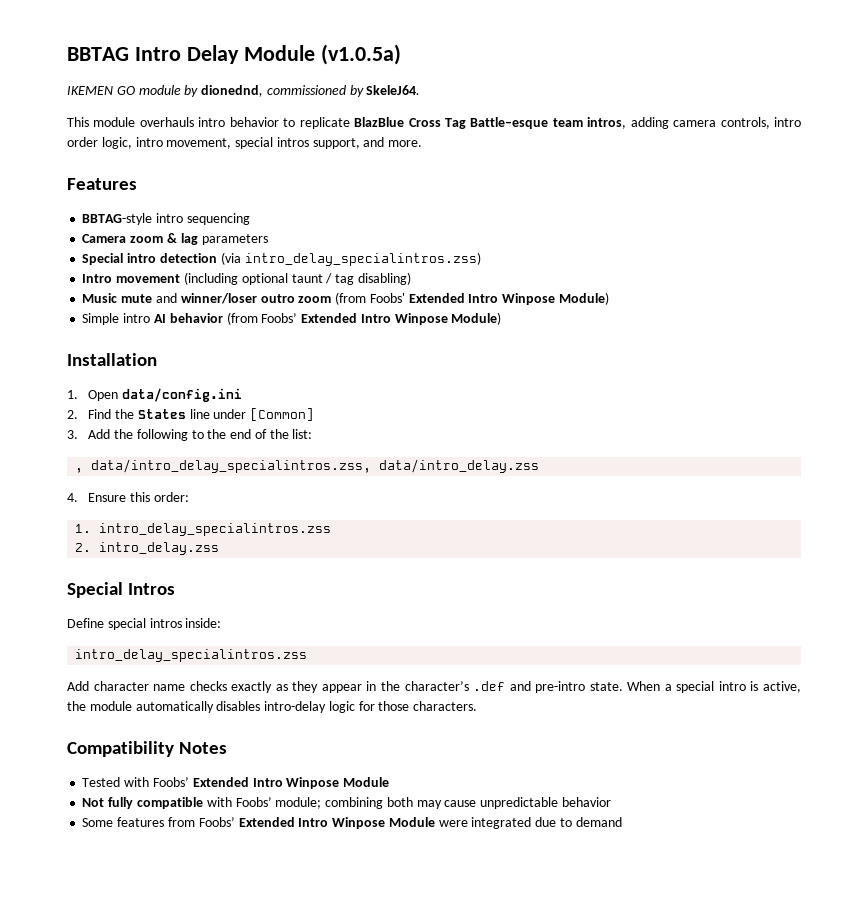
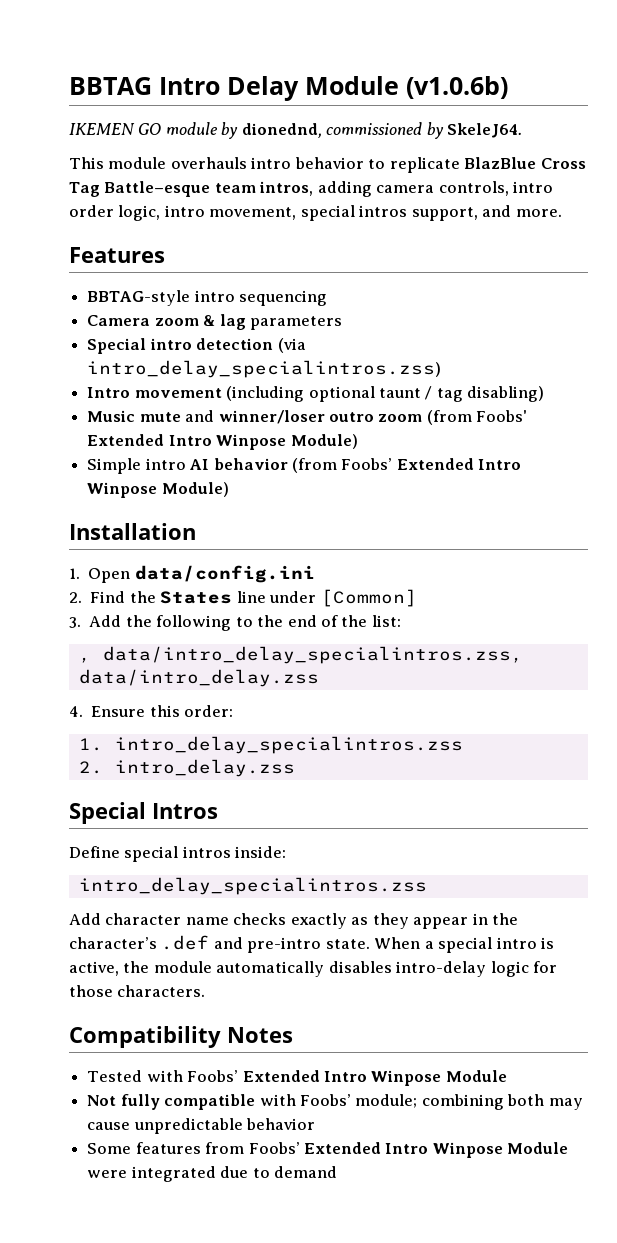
[320,44,401,65] (v1.0.5a) -> [405,76,508,99] (v1.0.6b)

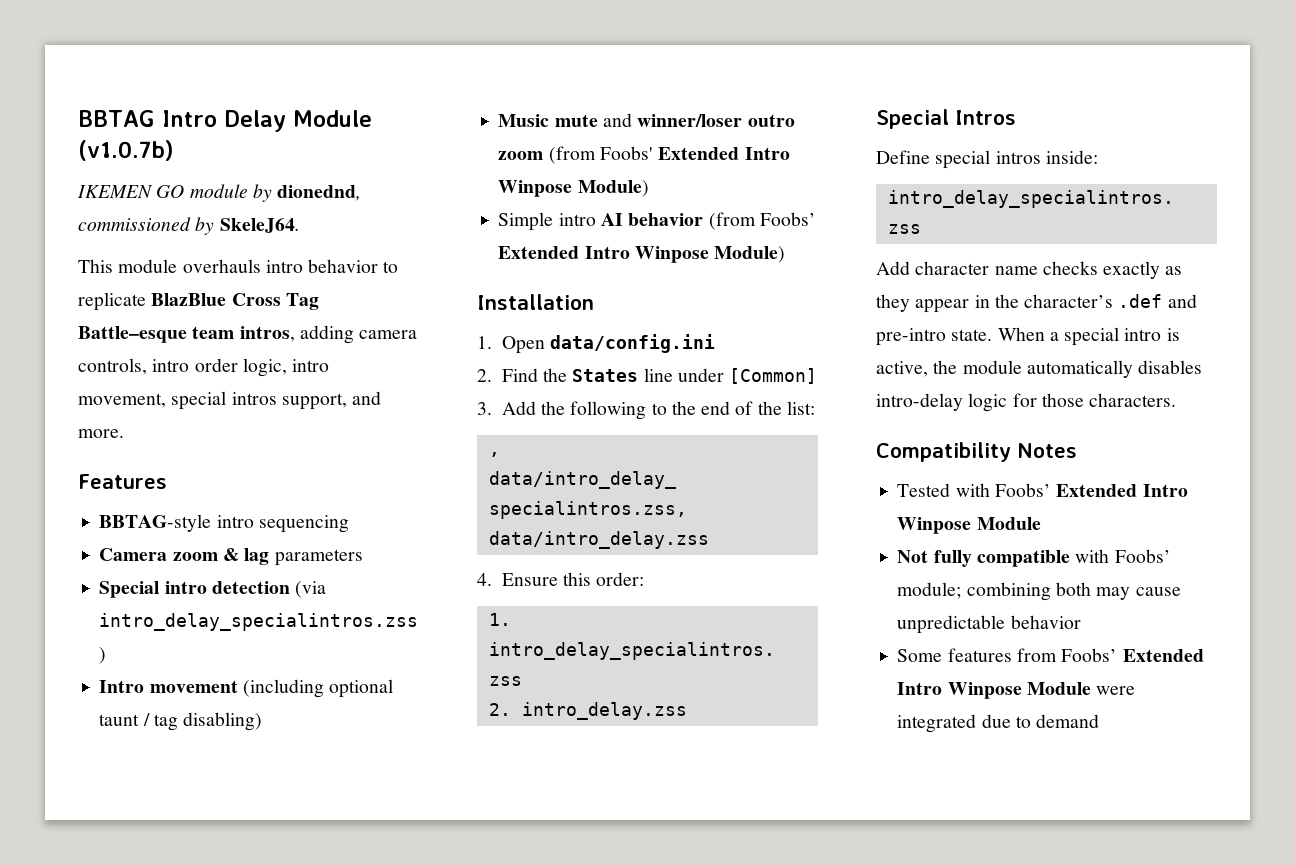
[405,76,508,99] (v1.0.6b) -> [78,140,174,161] (v1.0.7b)

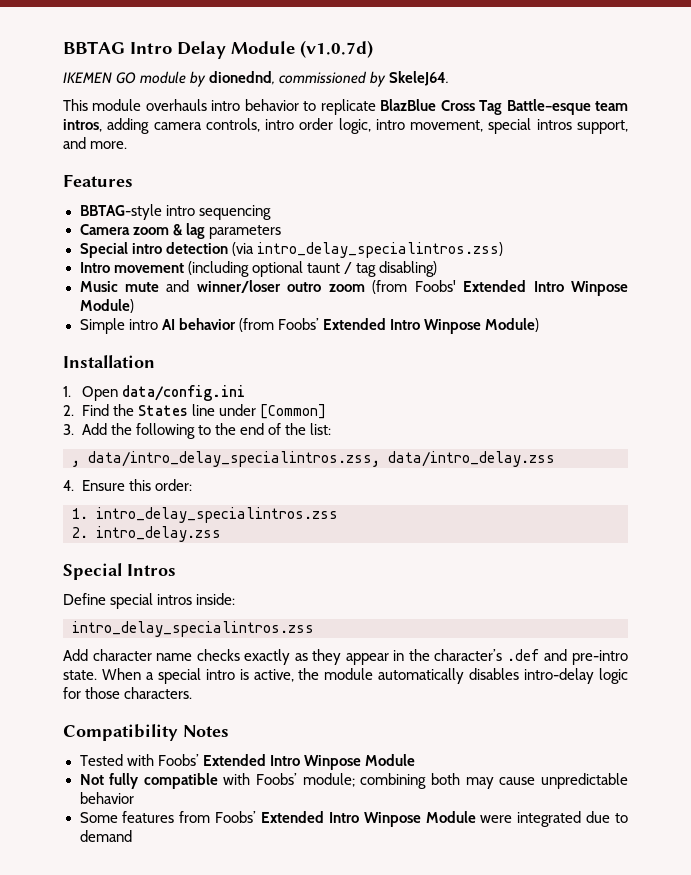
[78,140,174,161] (v1.0.7b) -> [300,40,373,58] (v1.0.7d)

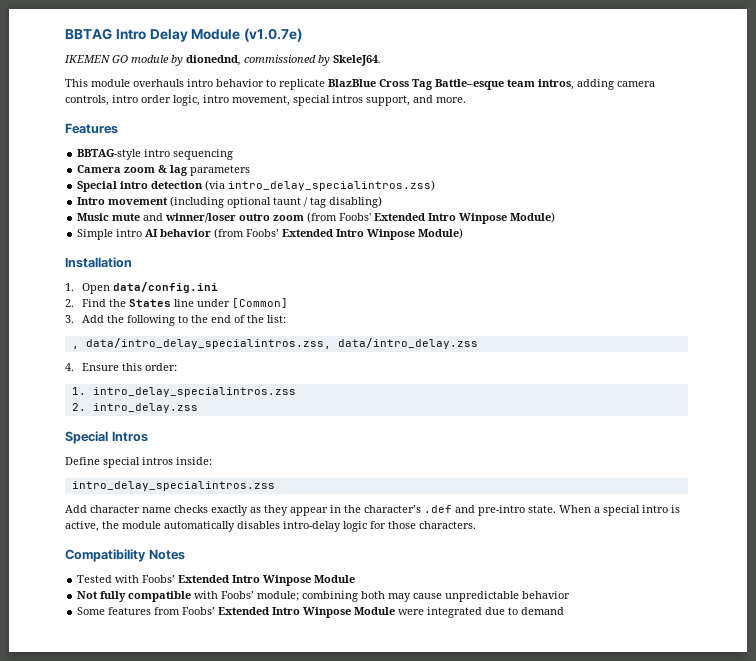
[300,40,373,58] (v1.0.7d) -> [244,28,303,42] (v1.0.7e)

